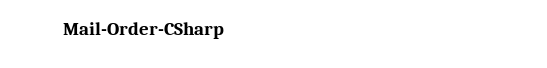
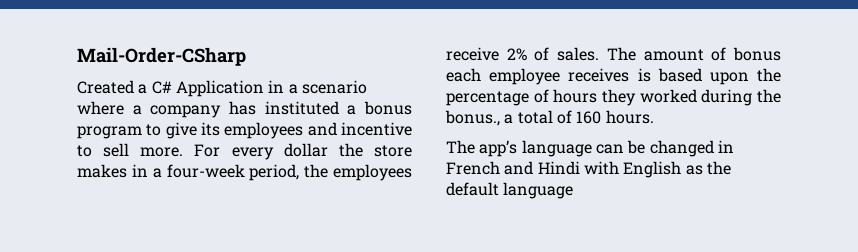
(224, 30) none -> [77,80,367,97] [77,101,413,118] [77,122,413,139] [77,143,412,160] [77,164,413,181] [446,47,781,61] [446,68,781,85] [446,89,781,106] [445,110,654,126] [446,140,734,157] [446,161,731,178] [446,182,574,199] // Created a C# Application in a scenario where a company has instituted a bonus program to give its employees and incentive to sell more. For every dollar the store makes in a four-week period, the employees receive 2% of sales. The amount of bonus each employee receives is based upon the percentage of hours they worked during the bonus., a total of 160 hours. // The app’s language can be changed in French and Hindi with English as the default language

